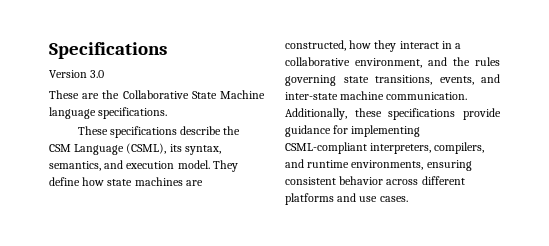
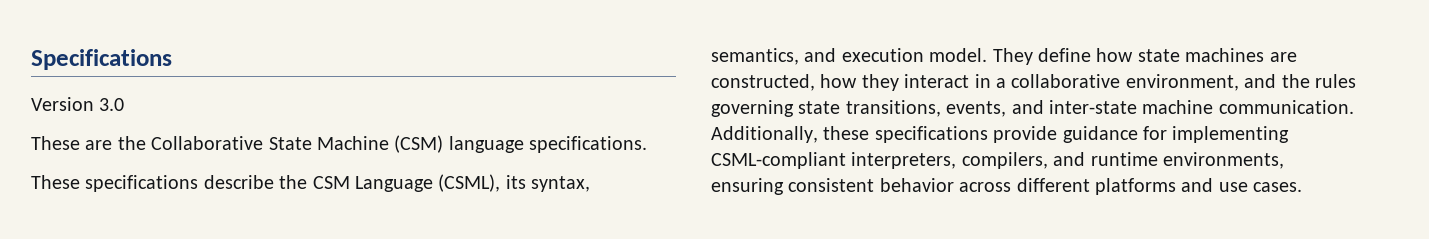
(265, 94) none -> [394,135,444,153] (CSM)

